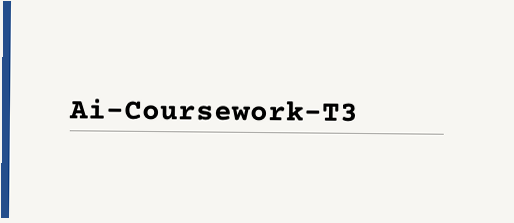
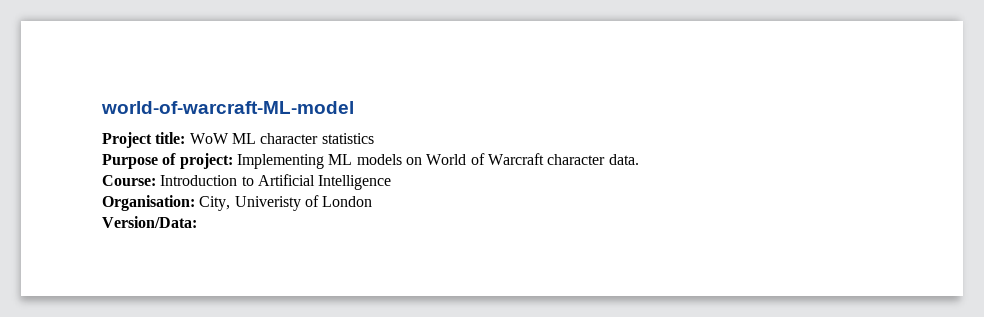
[68,98,359,122] Ai-Coursework-T3 -> [101,101,354,114] [102,132,374,148] [102,153,639,169] [102,174,392,190] [102,195,373,211] [102,216,197,228] world-of-warcraft-ML-model // Project title: WoW ML character statistics // Purpose of project: Implementing ML models on World of Warcraft character data. // Course: Introduction to Artificial Intelligence // Organisation: City, Univeristy of London // Version/Data:

